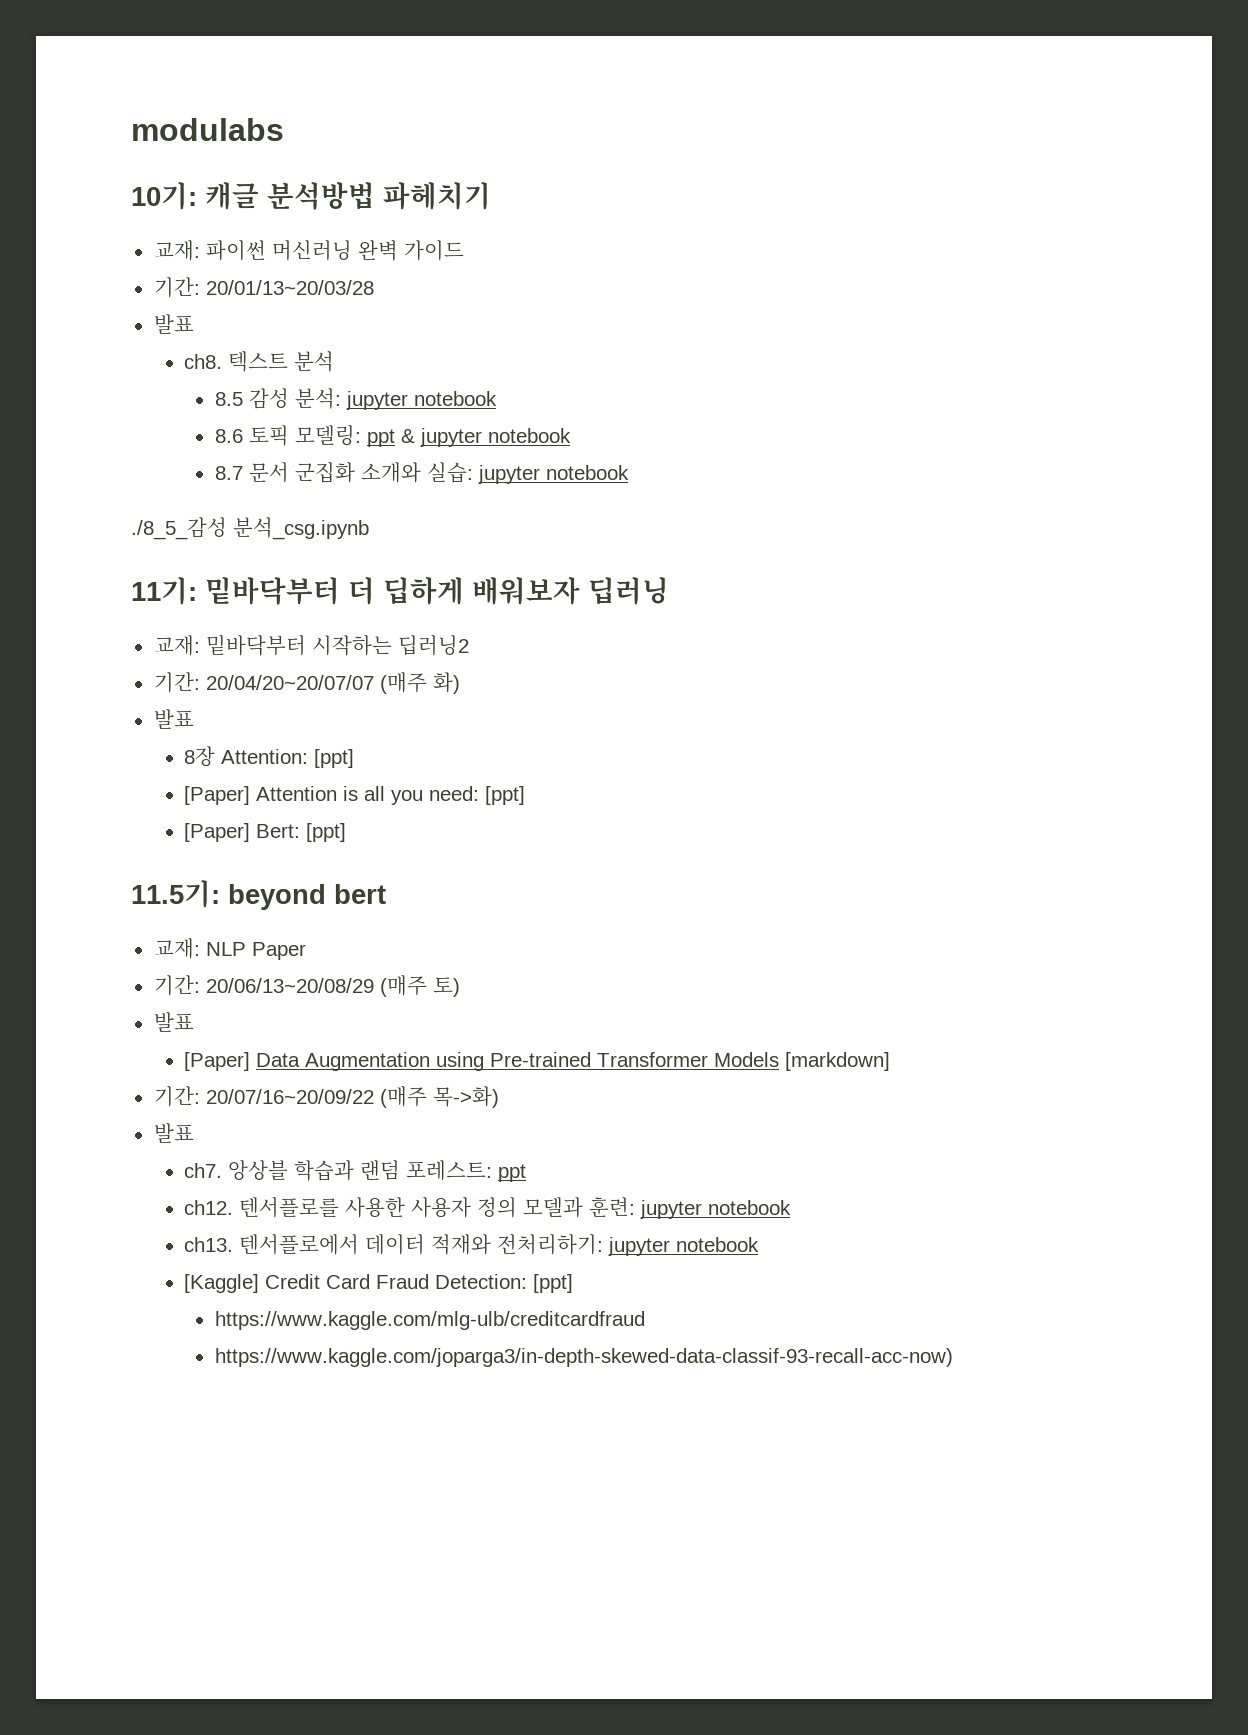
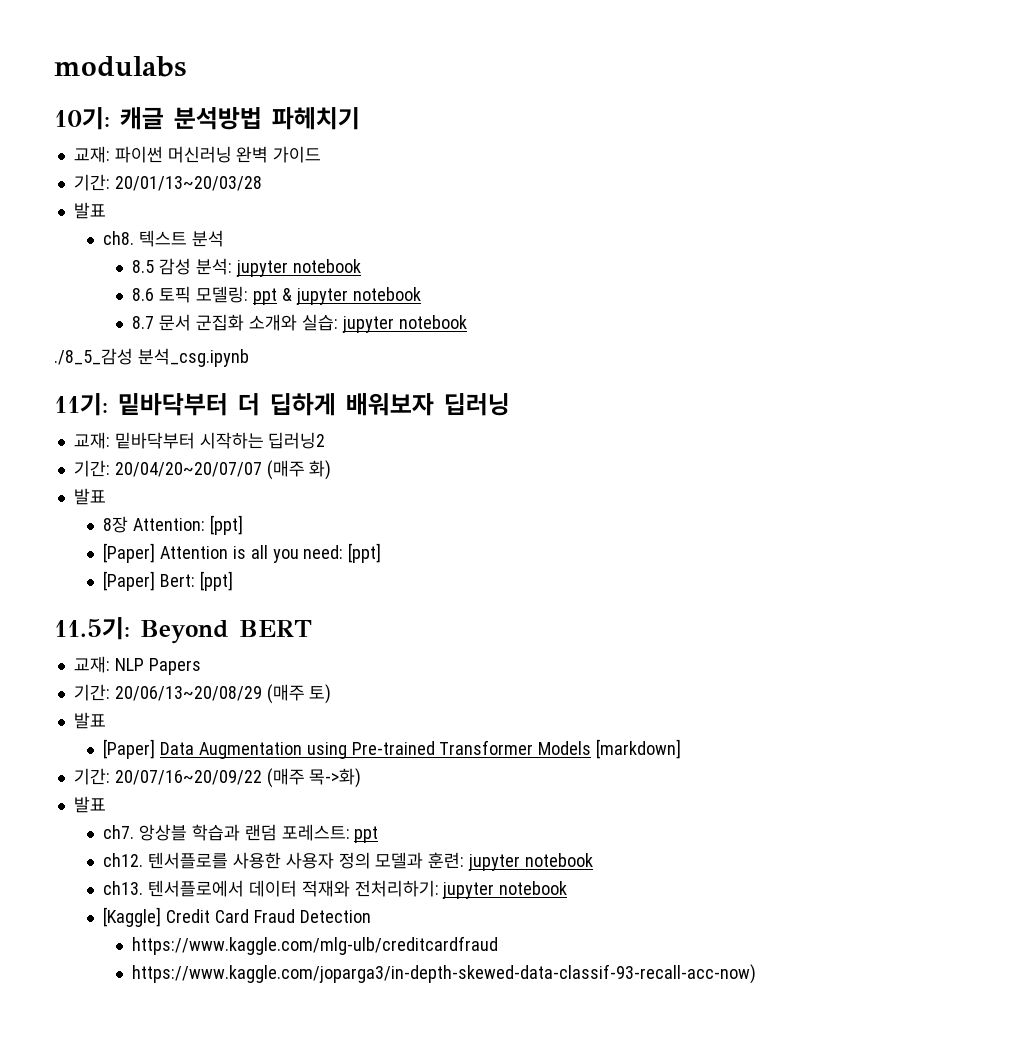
[228,884,386,910] beyond bert -> [140,620,312,644] Beyond BERT
[251,942,306,960] Paper -> [148,658,201,675] Papers
[435,1274,574,1293] Detection: [ppt] -> [299,910,371,923] Detection

